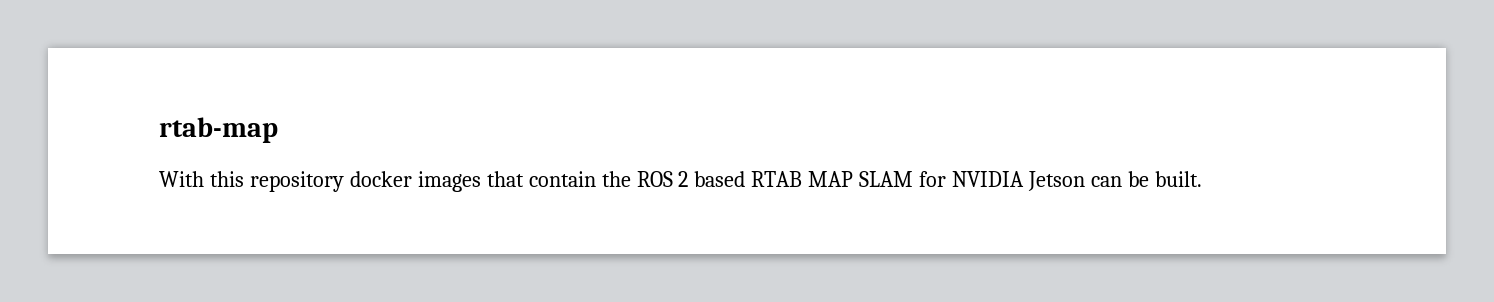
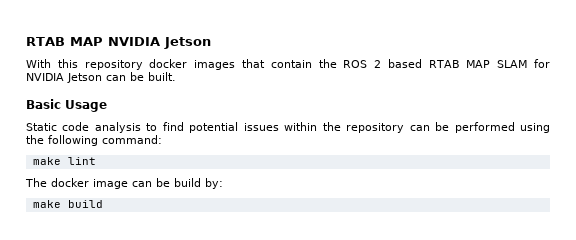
[159,117,278,143] rtab-map -> [26,37,211,49] RTAB MAP NVIDIA Jetson
(1202, 179) none -> [26,99,107,112] [26,122,550,133] [26,135,162,146] [32,157,96,165] [25,178,223,189] [32,200,103,208] // Basic Usage // Static code analysis to find potential issues within the repository can be performed using the following command: // make lint // The docker image can be build by: // make build

